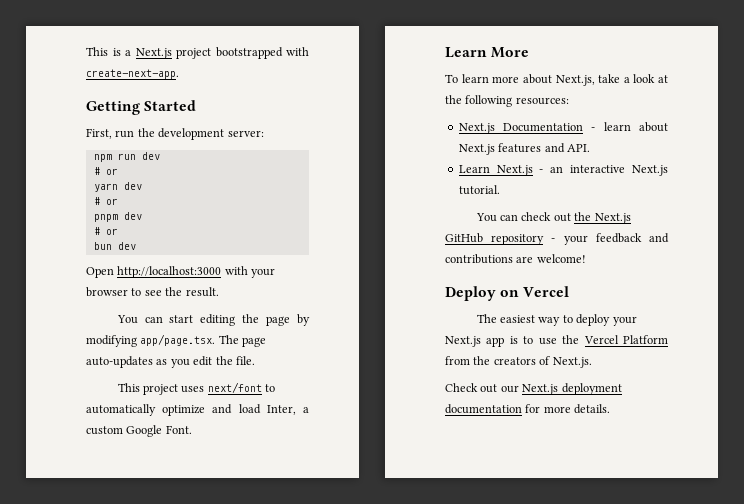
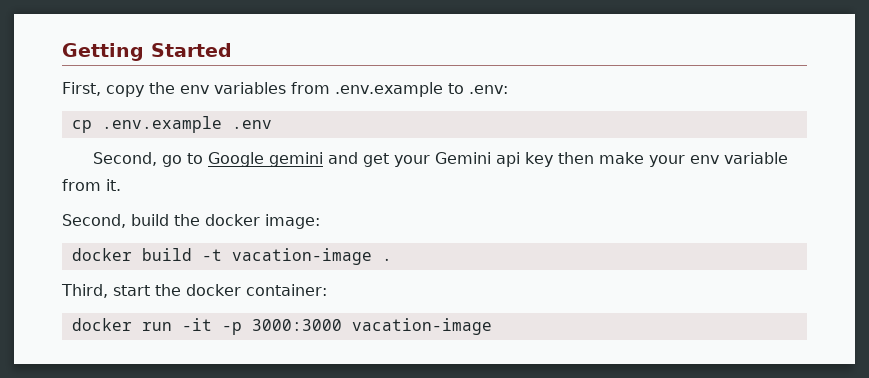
[86,47,309,59] [86,69,179,79] [86,100,197,115] [86,128,264,140] [93,152,160,162] [93,167,118,175] [93,182,142,192] [93,197,118,205] [93,212,142,222] [93,227,118,235] [93,242,136,250] [86,266,276,278] [86,287,219,297] [116,314,310,326] [86,334,267,347] [86,356,255,368] [117,382,276,395] [86,404,309,416] [86,425,192,437] [445,47,530,58] [445,74,668,86] [445,95,569,107] [458,122,668,134] [458,143,590,155] [458,165,668,176] [458,185,500,195] [475,212,631,224] [445,233,669,245] [445,254,586,264] [445,286,570,301] [476,314,637,326] [445,335,668,347] [445,356,592,368] [445,383,622,395] [445,404,611,414] This is a Next.js project bootstrapped with create-next-app. // Getting Started // First, run the development server: // npm run dev // # or // yarn dev // # or // pnpm dev // # or // bun dev // Open http://localhost:3000 with your browser to see the result. // You can start editing the page by modifying app/page.tsx. The page auto-updates as you edit the file. // This project uses next/font to automatically optimize and load Inter, a custom Google Font. // Learn More // To learn more about Next.js, take a look at the following resources: // Next.js Documentation - learn about Next.js features and API. // Learn Next.js - an interactive Next.js tutorial. // You can check out the Next.js GitHub repository - your feedback and contributions are welcome! // Deploy on Vercel // The easiest way to deploy your Next.js app is to use the Vercel Platform from the creators of Next.js. // Check out our Next.js deployment documentation for more details. -> [62,43,232,61] [62,82,508,97] [71,116,272,133] [92,152,788,167] [62,179,121,191] [62,214,320,229] [71,248,392,265] [61,284,327,298] [71,318,492,335] Getting Started // First, copy the env variables from .env.example to .env: // cp .env.example .env // Second, go to Google gemini and get your Gemini api key then make your env variable from it. // Second, build the docker image: // docker build -t vacation-image . // Third, start the docker container: // docker run -it -p 3000:3000 vacation-image

